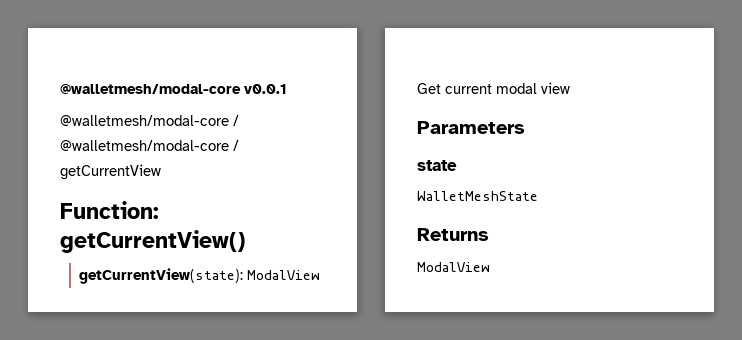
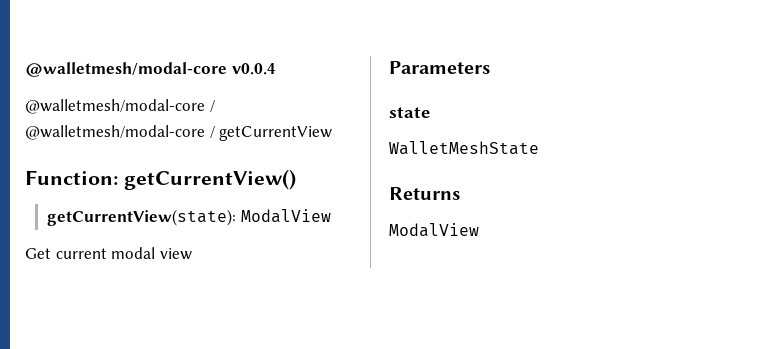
[60,84,287,94] @walletmesh/modal-core v0.0.1 -> [25,62,276,77] @walletmesh/modal-core v0.0.4

